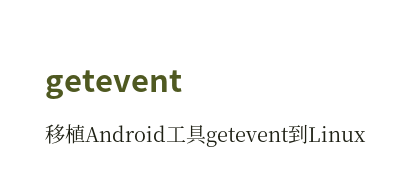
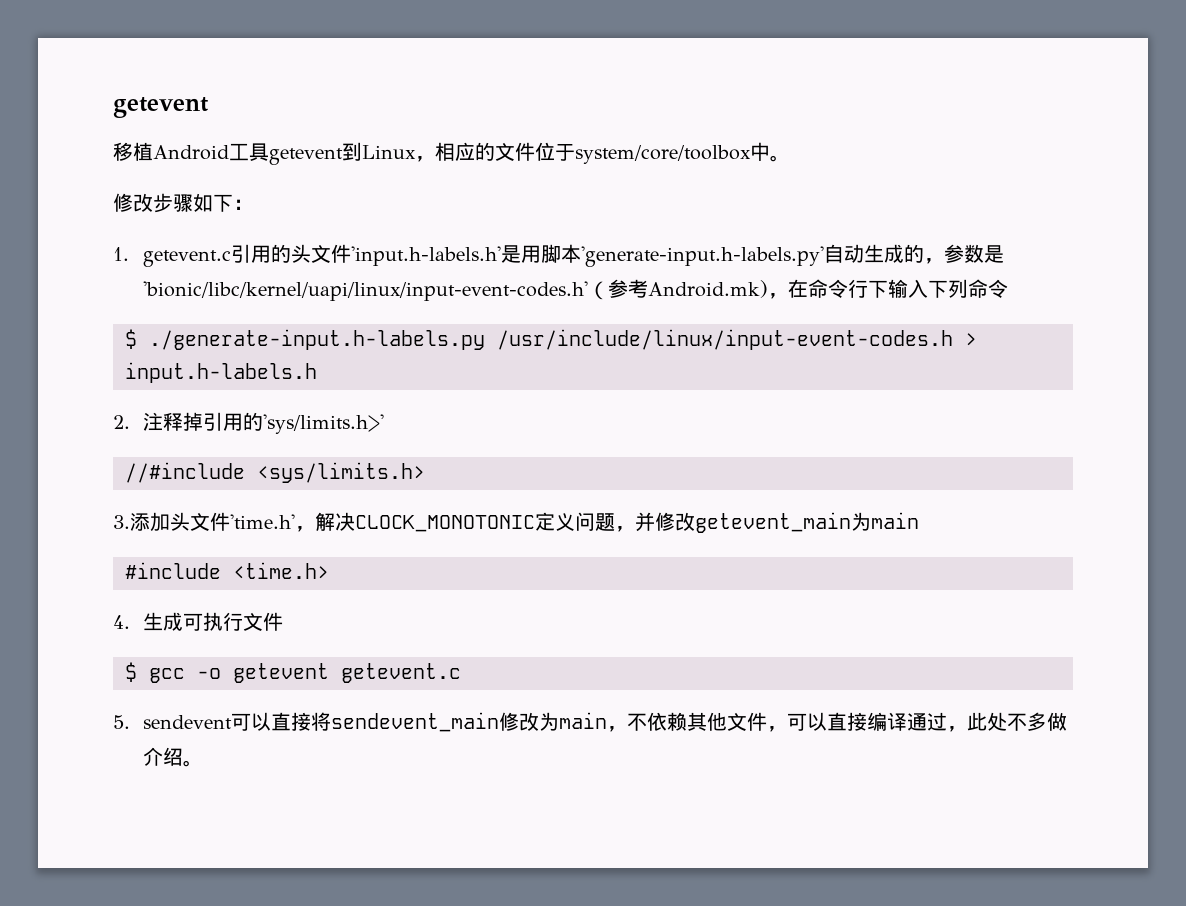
(366, 134) none -> [415,142,790,164] [113,193,253,213] [113,244,1004,267] [142,279,1008,301] [125,329,977,350] [125,362,317,383] [113,412,384,434] [125,462,425,483] [113,512,919,533] [125,562,329,579] [113,612,283,631] [125,662,461,683] [113,712,1067,732] [142,747,203,767] ，相应的文件位于system/core/toolbox中。 // 修改步骤如下： // 1. getevent.c引用的头文件'input.h-labels.h'是用脚本'generate-input.h-labels.py'自动生成的，参数是'bionic/libc/kernel/uapi/linux/input-event-codes.h'（参考Android.mk)，在命令行下输入下列命令 // $ ./generate-input.h-labels.py /usr/include/linux/input-event-codes.h > input.h-labels.h // 2.注释掉引用的'sys/limits.h>' // //#include <sys/limits.h> // 3.添加头文件'time.h'，解决CLOCK_MONOTONIC定义问题，并修改getevent_main为main // #include <time.h> // 4.生成可执行文件 // $ gcc -o getevent getevent.c // 5. sendevent可以直接将sendevent_main修改为main，不依赖其他文件，可以直接编译通过，此处不多做介绍。

